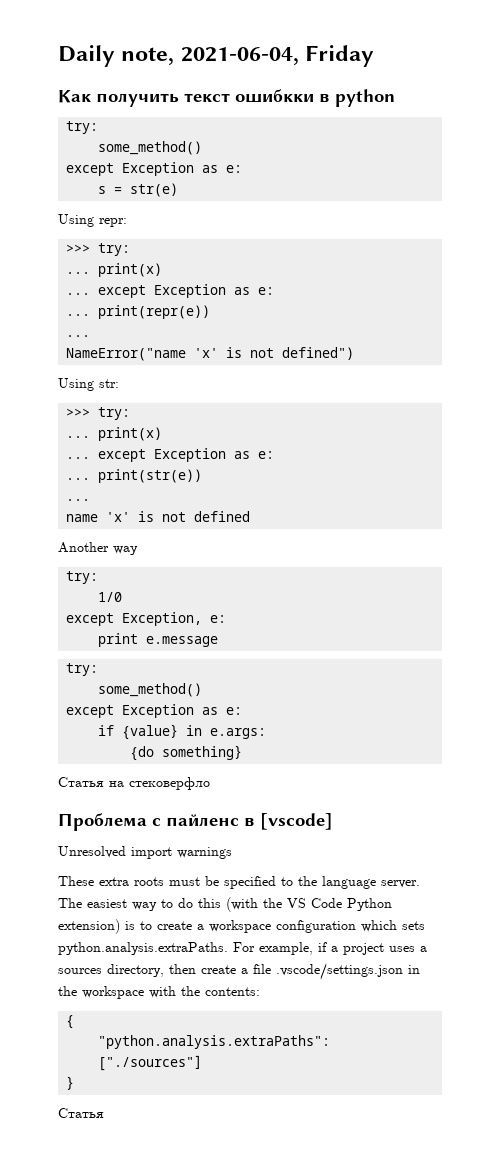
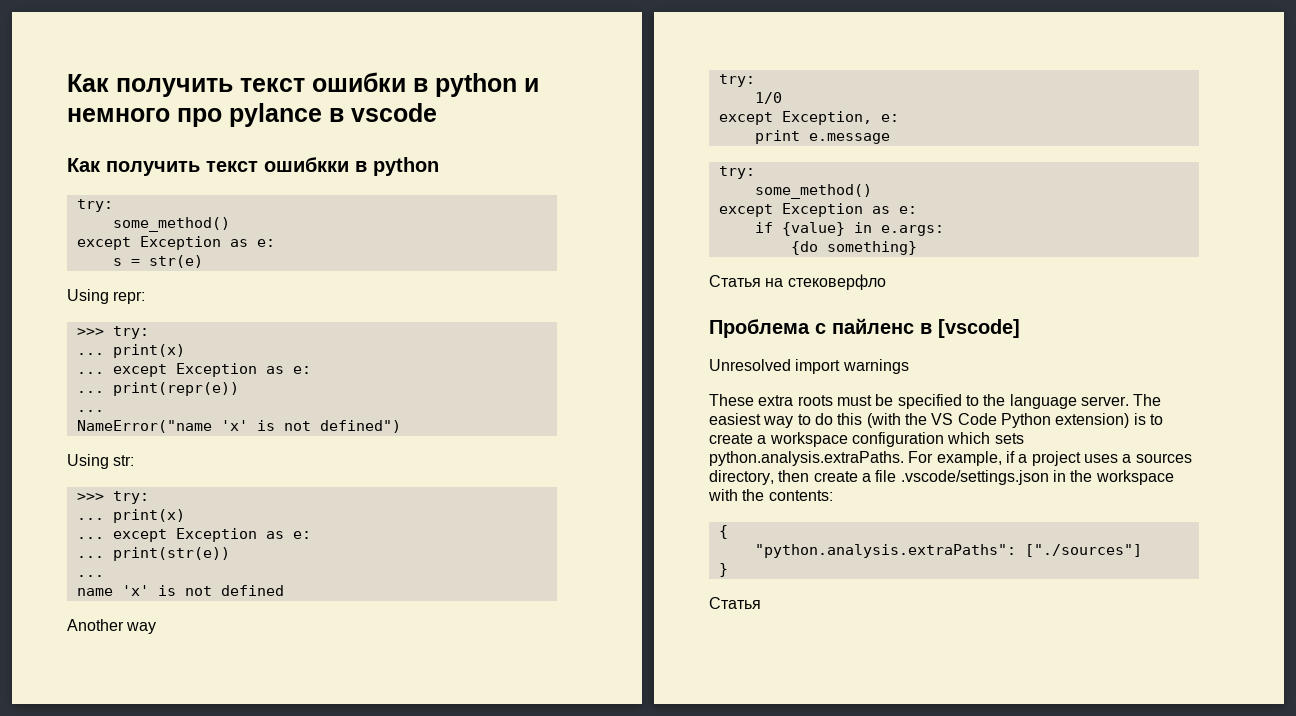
[58,45,375,67] Daily note, 2021-06-04, Friday -> [67,72,539,97] [67,103,437,127] Как получить текст ошибки в python и немного про pylance в vscode

